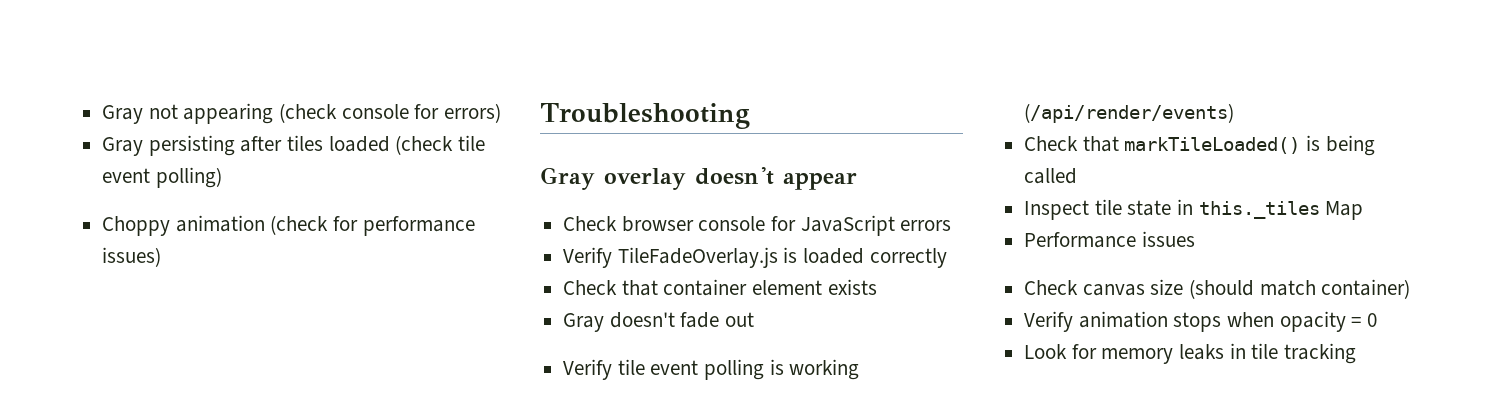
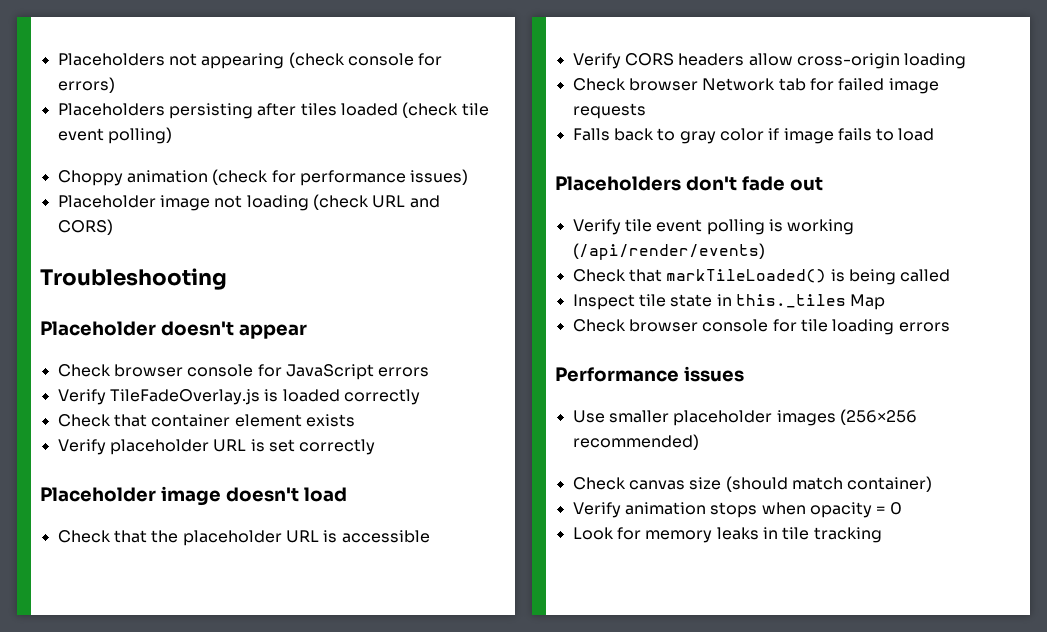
[102,105,144,124] Gray -> [57,53,165,66] Placeholders
[102,137,144,156] Gray -> [57,103,165,116] Placeholders
(162, 257) none -> [57,194,440,211] [57,219,113,235] // Placeholder image not loading (check URL and CORS)
[540,167,686,190] Gray overlay -> [40,321,156,336] Placeholder
[563,312,675,332] Gray doesn't -> [57,439,376,455] [40,486,347,506] [57,530,430,546] [572,53,967,69] [572,78,939,94] [572,103,646,119] [572,128,935,144] [555,176,737,191] Verify placeholder URL is set correctly // Placeholder image doesn't load // Check that the placeholder URL is accessible // Verify CORS headers allow cross-origin loading // Check browser Network tab for failed image requests // Falls back to gray color if image fails to load // Placeholders don't
[1024,231,1195,248] Performance issues -> [572,319,950,335] [555,366,744,382] [572,409,917,426] [572,434,699,450] Check browser console for tile loading errors // Performance issues // Use smaller placeholder images (256×256 recommended)

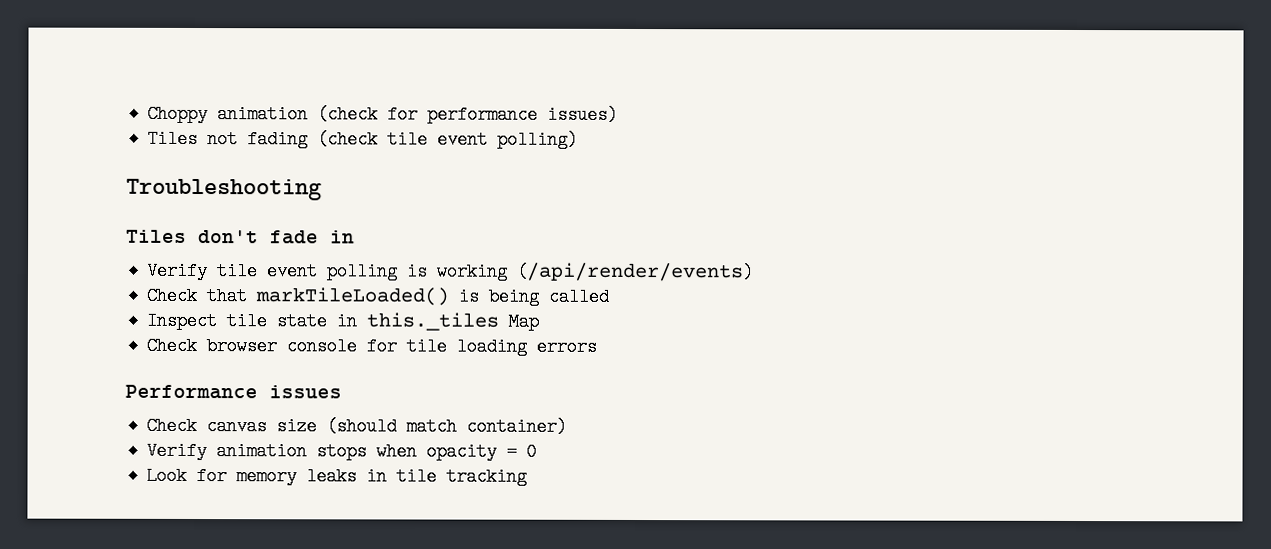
[57,52,443,69] [57,77,115,93] [57,102,489,119] [57,127,172,144] Placeholders not appearing (check console for errors) // Placeholders persisting after tiles loaded (check tile event polling) // -> (147, 114) none
[57,194,440,211] [57,219,113,235] [40,268,227,290] [40,321,307,339] [57,364,430,380] [57,389,420,405] [57,414,355,427] [57,439,376,455] [40,486,347,506] [57,530,430,546] [572,53,967,69] [572,78,939,94] [572,103,646,119] [572,128,935,144] [555,176,681,191] Placeholder image not loading (check URL and CORS) // Troubleshooting // Placeholder doesn't appear // Check browser console for JavaScript errors // Verify TileFadeOverlay.js is loaded correctly // Check that container element exists // Verify placeholder URL is set correctly // Placeholder image doesn't load // Check that the placeholder URL is accessible // Verify CORS headers allow cross-origin loading // Check browser Network tab for failed image requests // Falls back to gray color if image fails to load // Placeholders -> [147,129,579,149] [126,178,322,201] [126,229,187,243] Tiles not fading (check tile event polling) // Troubleshooting // Tiles
[789,177,823,191] out -> [330,230,355,244] in
[572,409,917,426] [572,434,699,450] // Use smaller placeholder images (256×256 recommended) -> (342, 392) none

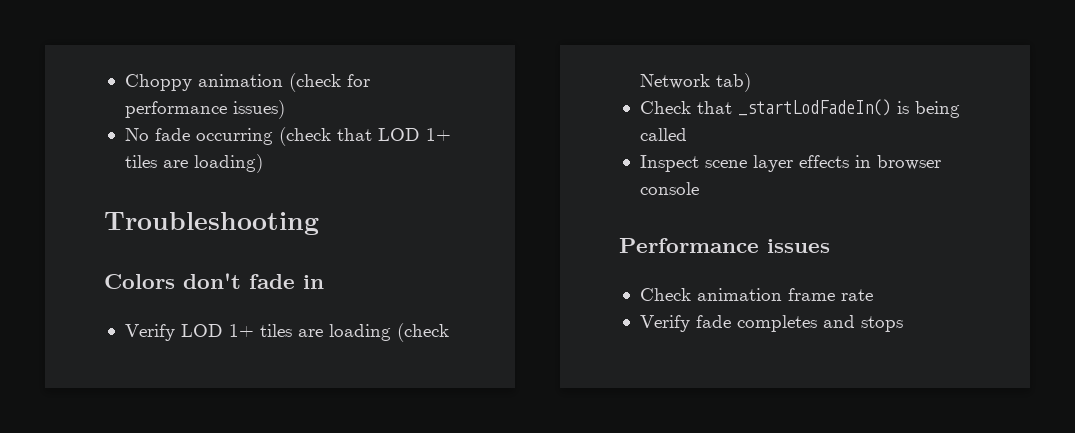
[147,129,579,149] Tiles not fading (check tile event polling) -> [124,127,451,146] [124,154,263,173] No fade occurring (check that LOD 1+ tiles are loading)
[126,229,187,243] Tiles -> [104,274,175,289] Colors
[216,262,755,282] tile event polling is working (/api/render/events) -> [180,323,449,342] [639,73,751,92] LOD 1+ tiles are loading (check Network tab)
[255,287,450,306] markTileLoaded() -> [737,99,891,116] _startLodFadeIn()
[226,312,540,331] [146,336,598,356] [125,384,342,400] [146,416,568,436] [146,441,538,461] [146,466,528,486] tile state in this._tiles Map // Check browser console for tile loading errors // Performance issues // Check canvas size (should match container) // Verify animation stops when opacity = 0 // Look for memory leaks in tile tracking -> [704,155,941,172] [639,182,699,195] [619,238,830,253] [639,288,873,301] [639,315,903,332] scene layer effects in browser console // Performance issues // Check animation frame rate // Verify fade completes and stops

